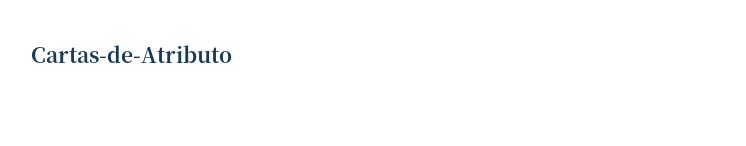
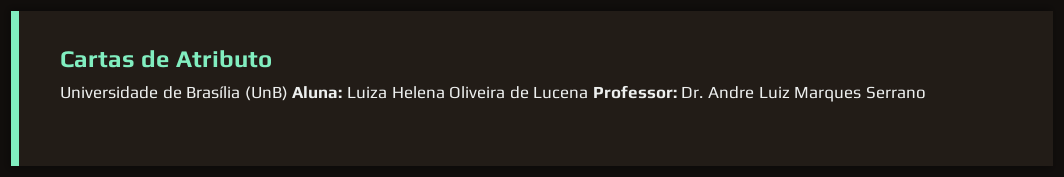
[31,45,232,63] Cartas-de-Atributo -> [60,50,272,68] [60,85,926,102] Cartas de Atributo // Universidade de Brasília (UnB) Aluna: Luiza Helena Oliveira de Lucena Professor: Dr. Andre Luiz Marques Serrano

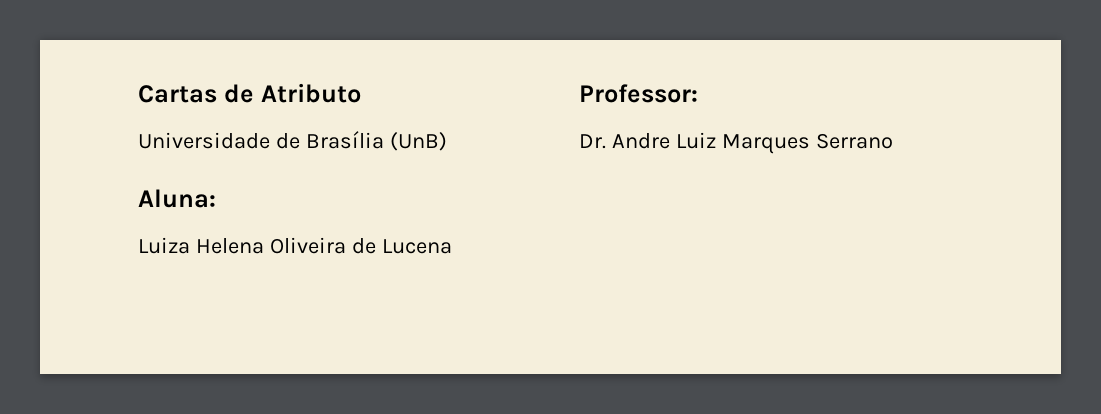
(288, 93) none -> (447, 141) //
(343, 92) none -> (216, 198) //
(589, 92) none -> (452, 246) //
(677, 92) none -> (698, 93) //

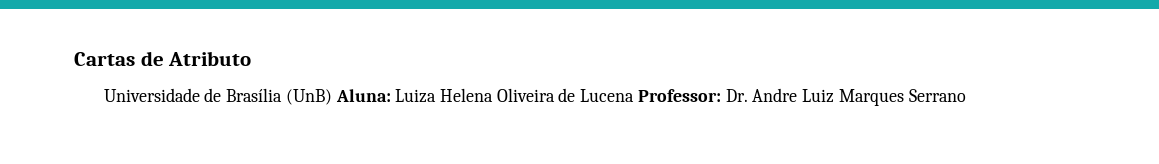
(447, 141) // -> (332, 97) none
(216, 198) // -> (391, 95) none
(452, 246) // -> (635, 95) none
(698, 93) // -> (721, 95) none

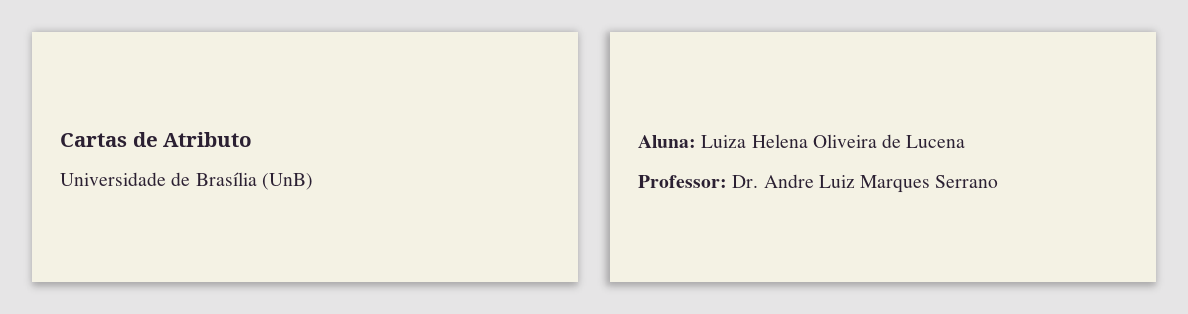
(332, 97) none -> (313, 181) //
(635, 95) none -> (966, 141) //

